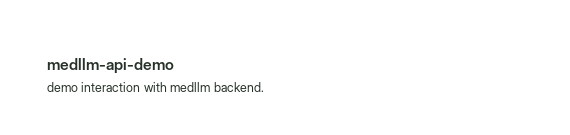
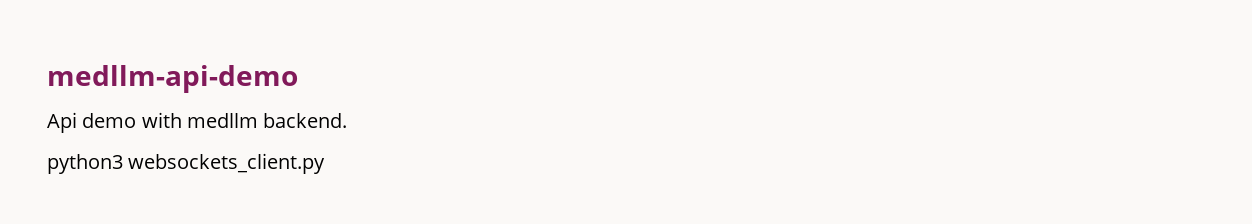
[47,82,141,92] demo interaction -> [47,112,137,133] Api demo
(264, 87) none -> [47,153,326,174] // python3 websockets_client.py

